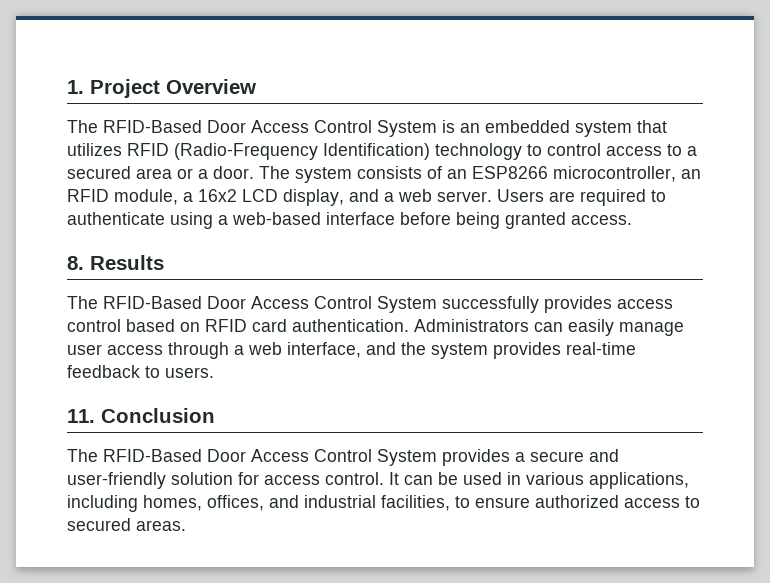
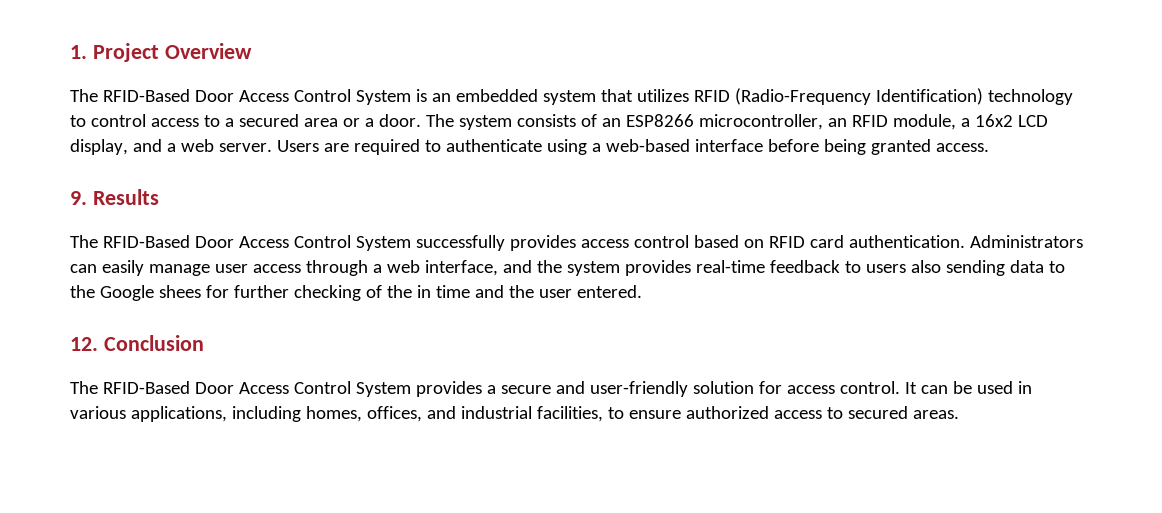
[67,256,84,270] 8. -> [70,191,87,205] 9.
[165,367,214,378] [67,409,95,423] users. // 11. -> [865,260,1065,276] [70,285,642,301] [70,337,98,351] users also sending data to the Google shees for further checking of the in time and the user entered. // 12.

